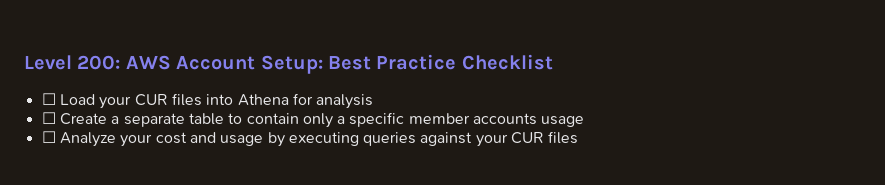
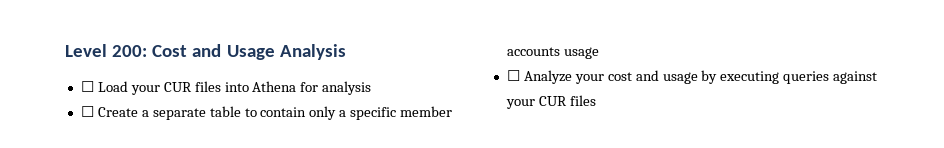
[125,54,553,74] AWS Account Setup: Best Practice Checklist -> [152,44,346,60] Cost and Usage Analysis

